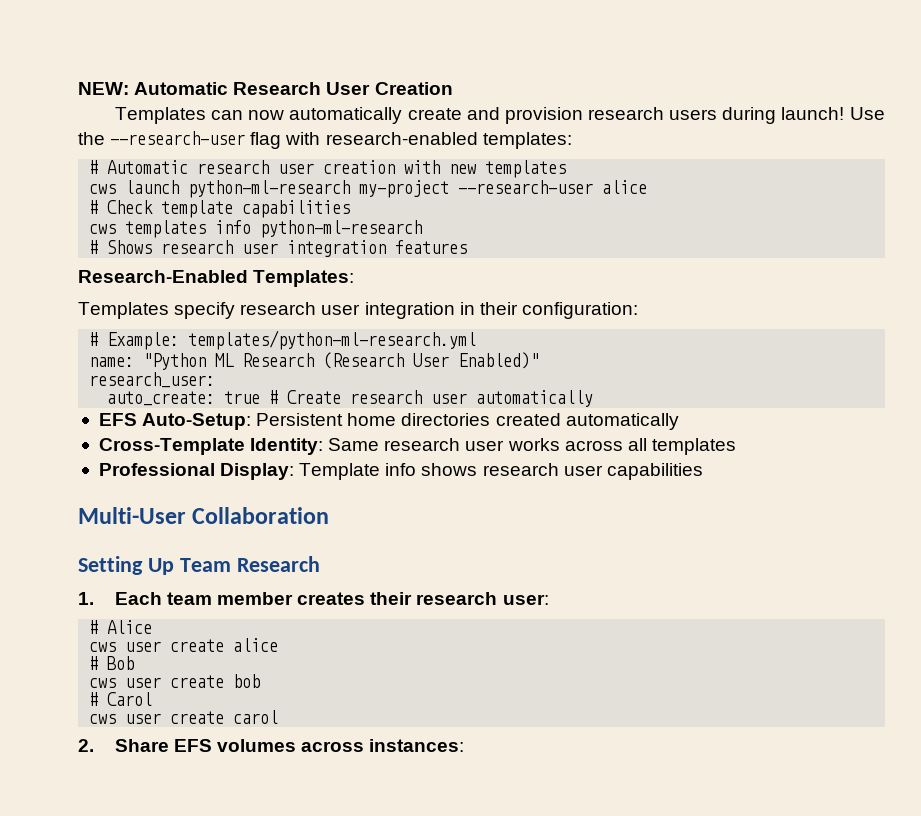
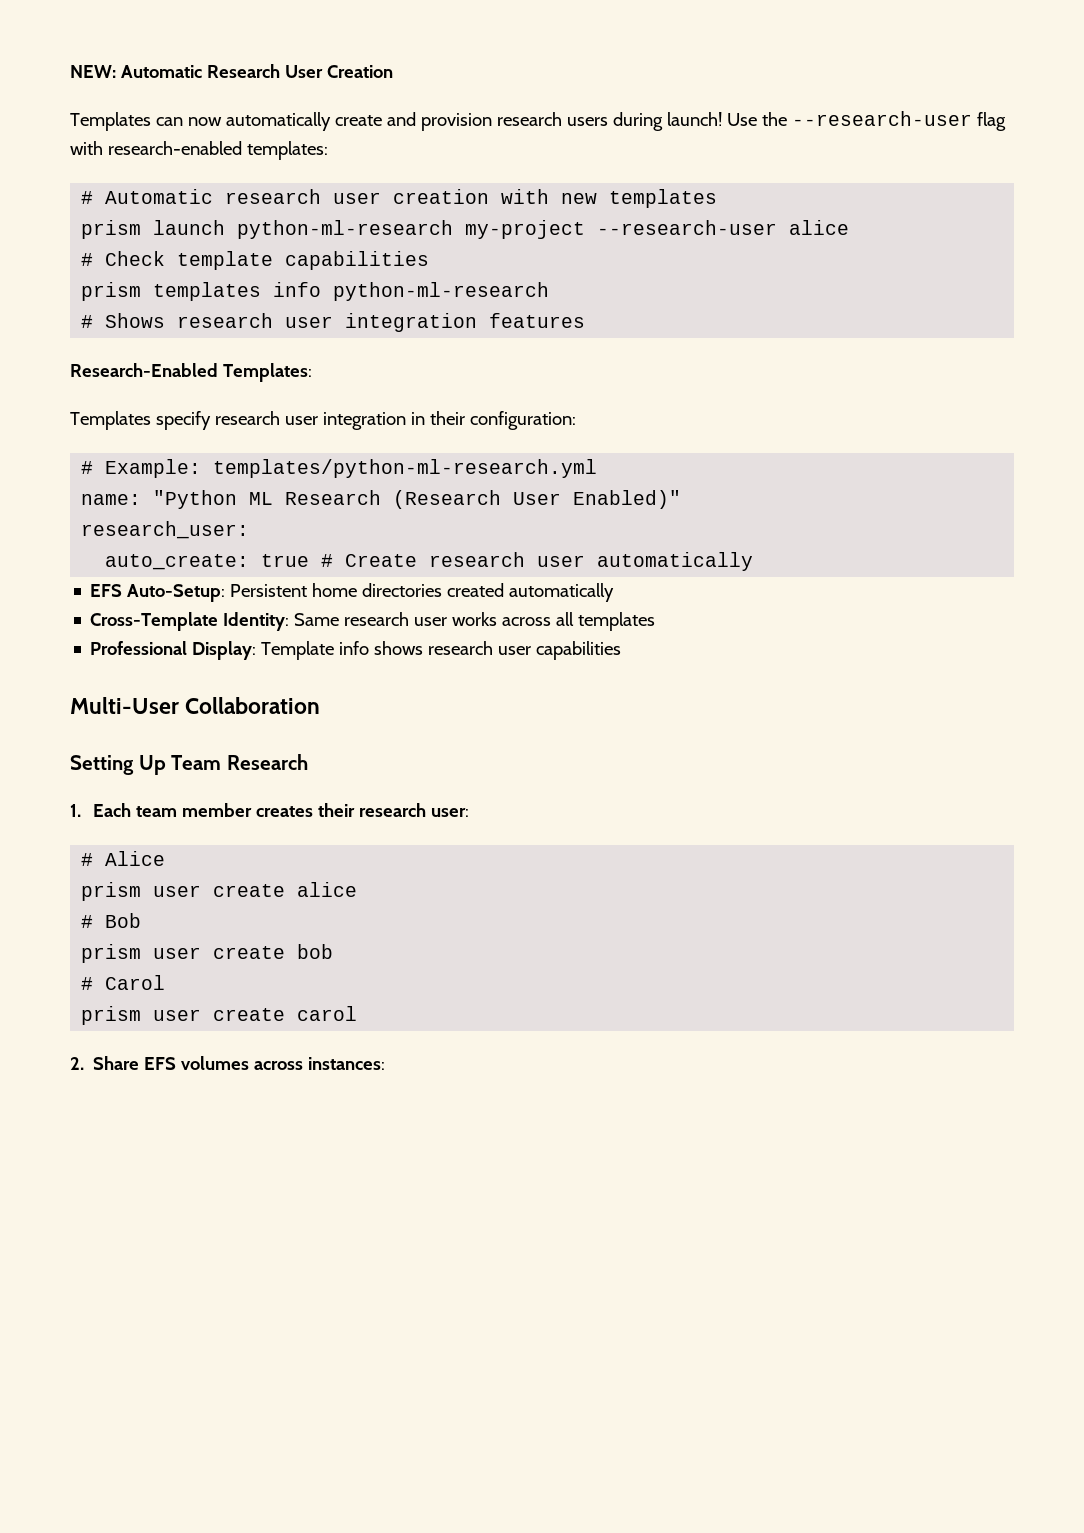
[89,184,117,194] cws -> [81,220,142,239] prism
[89,224,117,234] cws -> [81,282,142,301] prism
[89,642,117,652] cws -> [81,882,142,901] prism
[89,678,117,688] cws -> [81,944,142,963] prism
[89,714,117,724] cws -> [81,1006,142,1025] prism

